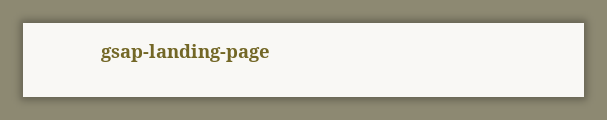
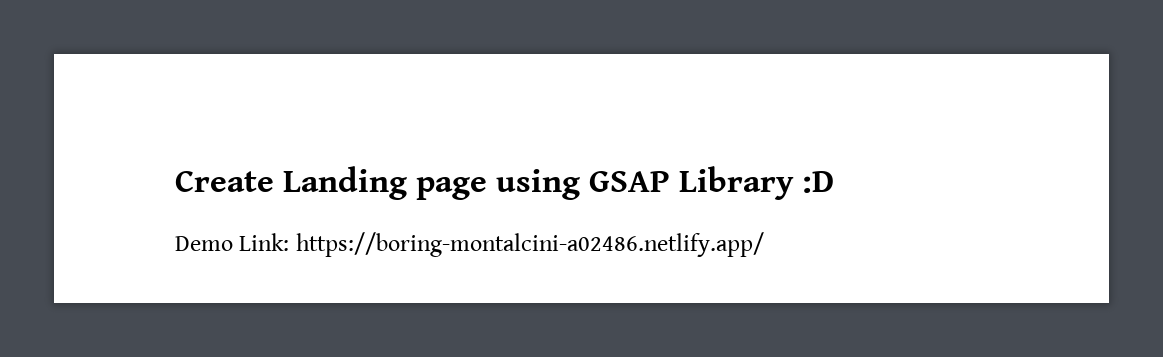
[101,44,270,62] gsap-landing-page -> [175,166,835,200] [175,232,764,257] Create Landing page using GSAP Library :D // Demo Link: https://boring-montalcini-a02486.netlify.app/

